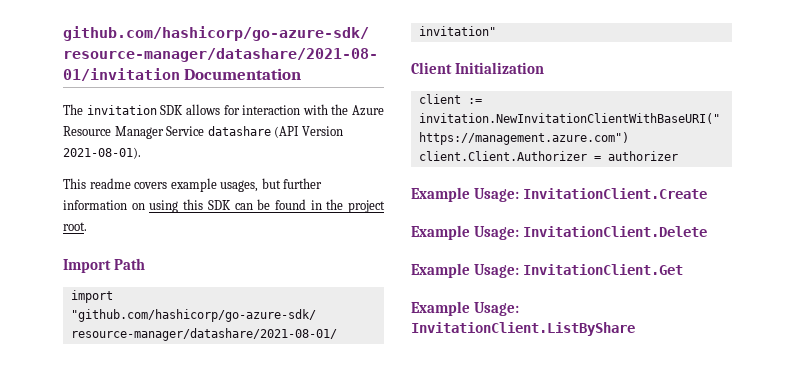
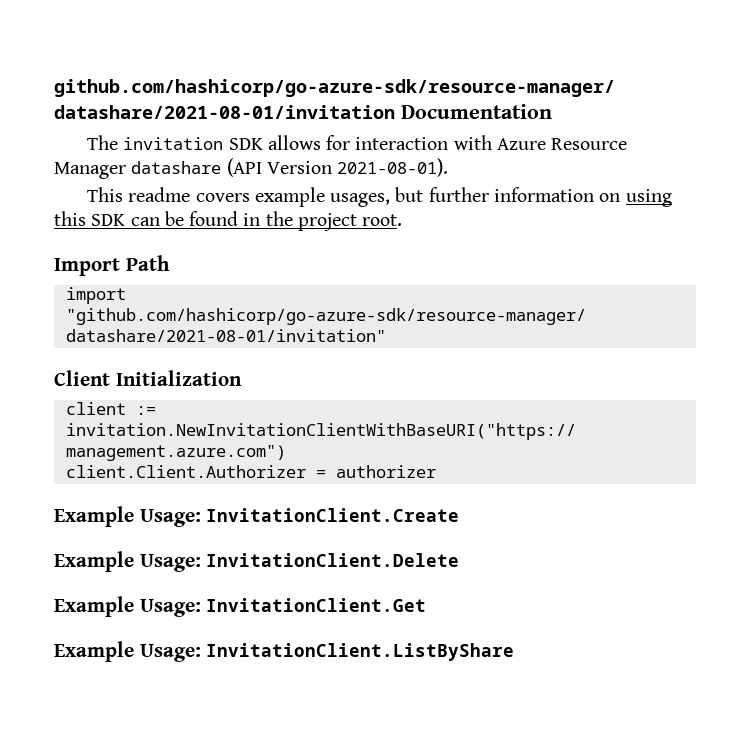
[331,104,349,115] the -> (492, 142) none
[166,126,205,136] Service -> (126, 170) none

